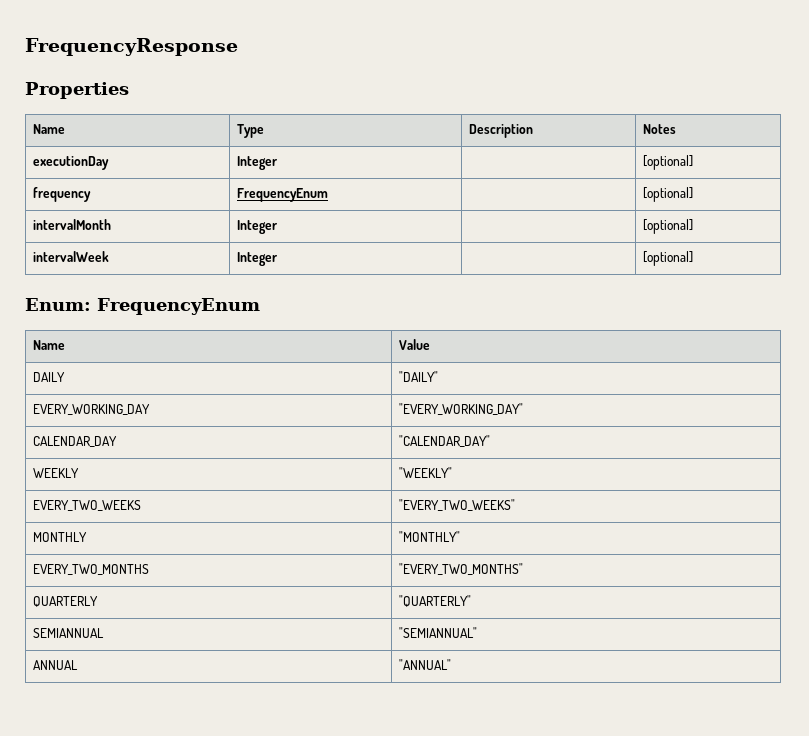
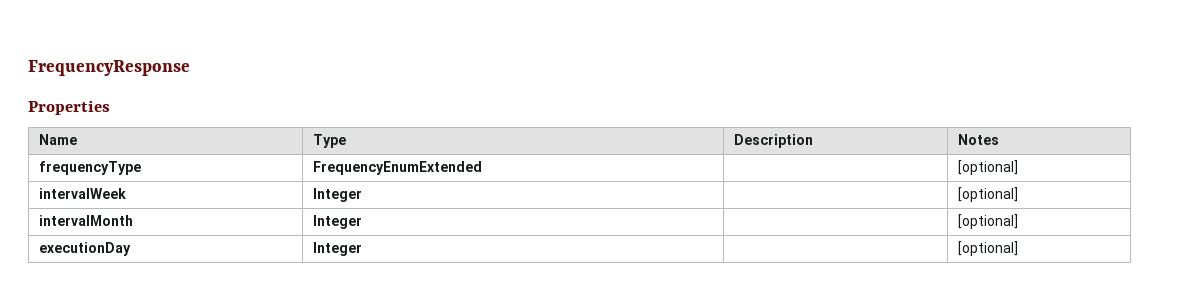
[33,156,110,170] [237,156,279,170] [643,155,694,170] [33,187,92,202] [237,188,329,202] executionDay | Integer | | [optional] // frequency | FrequencyEnum -> [39,161,142,175] [313,161,483,175] [958,160,1019,175] [39,188,127,199] [313,188,363,202] frequencyType | FrequencyEnumExtended | | [optional] // intervalWeek | Integer
[33,251,110,262] [237,252,279,266] [643,251,694,266] [25,298,260,315] [33,340,66,350] [399,339,431,350] [33,372,66,382] [399,371,439,382] [33,404,151,415] [399,403,524,415] [33,436,118,447] [399,435,491,447] [33,468,80,478] [399,467,453,478] [33,500,142,511] [399,499,516,511] [33,532,88,542] [399,531,461,542] [33,564,150,575] [399,563,524,575] [33,596,99,607] [399,595,472,607] [33,628,105,638] [399,627,478,638] [33,660,79,670] [399,659,452,670] intervalWeek | Integer | | [optional] // Enum: FrequencyEnum // Name | Value // DAILY | "DAILY" // EVERY_WORKING_DAY | "EVERY_WORKING_DAY" // CALENDAR_DAY | "CALENDAR_DAY" // WEEKLY | "WEEKLY" // EVERY_TWO_WEEKS | "EVERY_TWO_WEEKS" // MONTHLY | "MONTHLY" // EVERY_TWO_MONTHS | "EVERY_TWO_MONTHS" // QUARTERLY | "QUARTERLY" // SEMIANNUAL | "SEMIANNUAL" // ANNUAL | "ANNUAL" -> [39,242,132,256] [313,242,363,256] [958,241,1019,256] executionDay | Integer | | [optional]

